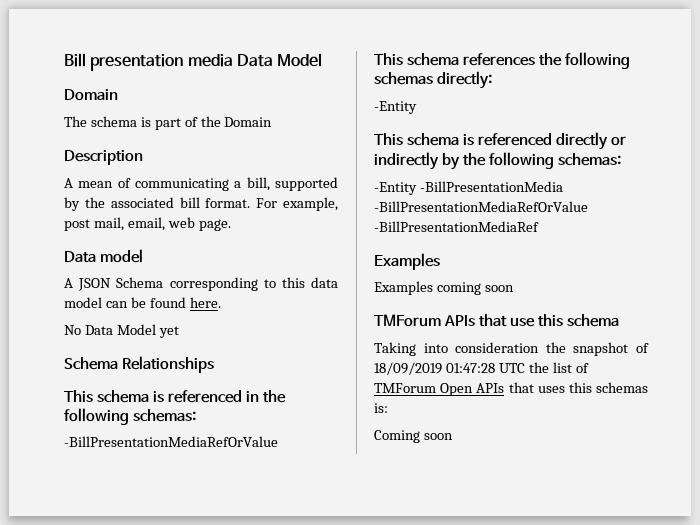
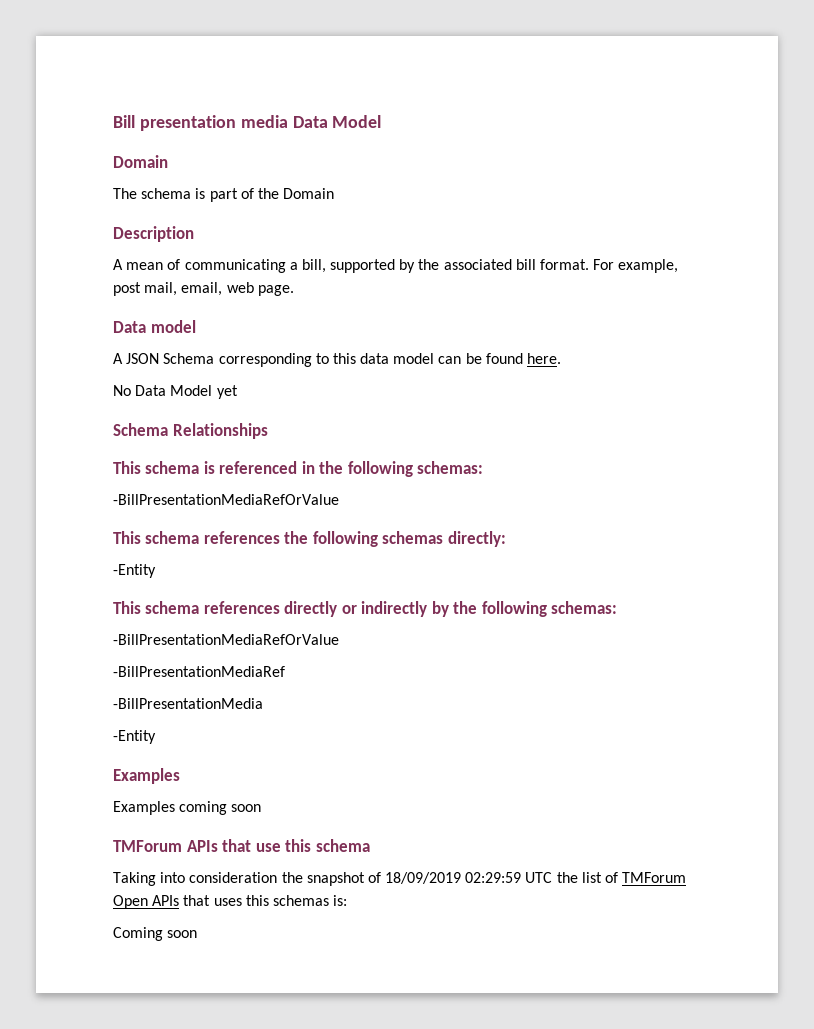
[462,133,552,146] is referenced -> [203,601,280,614] references
[374,181,563,195] [374,201,588,212] [374,221,539,232] -Entity -BillPresentationMedia -BillPresentationMediaRefOrValue -BillPresentationMediaRef -> [113,634,339,645] [113,666,285,677] [113,698,263,709] [113,730,156,744] -BillPresentationMediaRefOrValue // -BillPresentationMediaRef // -BillPresentationMedia // -Entity
[445,363,495,373] 01:47:28 -> [465,872,522,883] 02:29:59

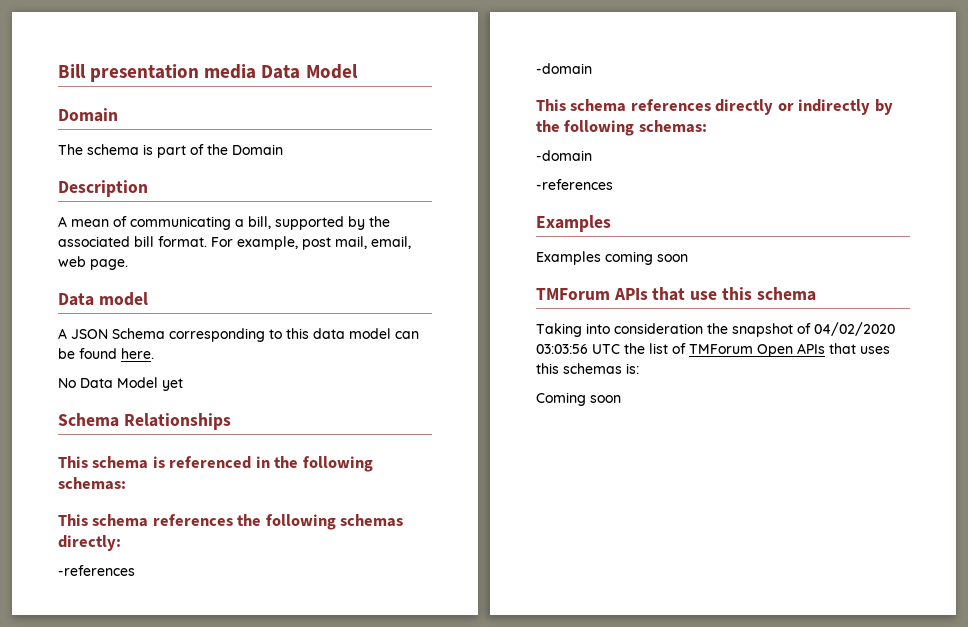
[113,494,339,505] // -BillPresentationMediaRefOrValue -> (126, 483) none
[113,564,156,578] -Entity -> [58,565,135,576] [536,63,592,74] -references // -domain
[113,634,339,645] [113,666,285,677] [113,698,263,709] [113,730,156,744] -BillPresentationMediaRefOrValue // -BillPresentationMediaRef // -BillPresentationMedia // -Entity -> [536,150,592,161] [536,179,613,190] -domain // -references
[385,872,522,884] 18/09/2019 02:29:59 -> [814,322,895,336] [536,344,588,354] 04/02/2020 03:03:56

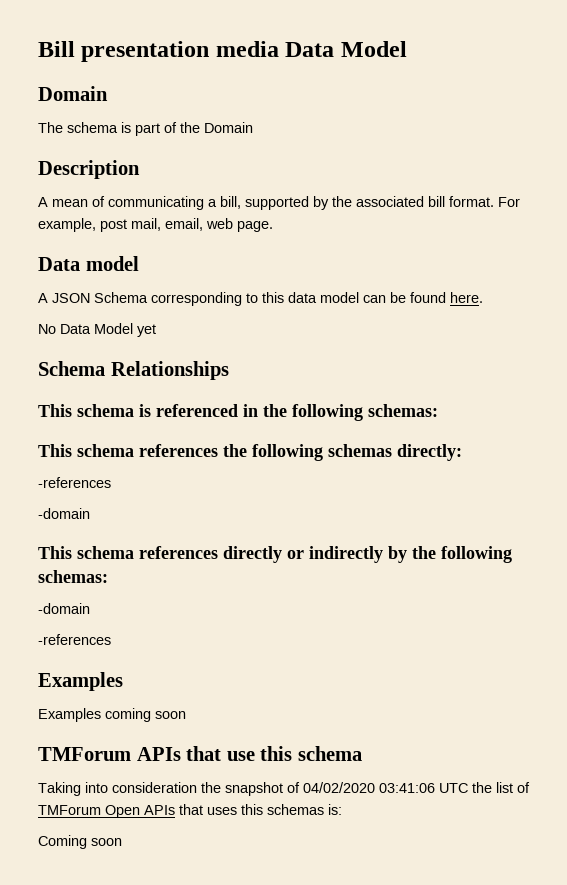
[536,344,588,354] 03:03:56 -> [379,783,435,793] 03:41:06

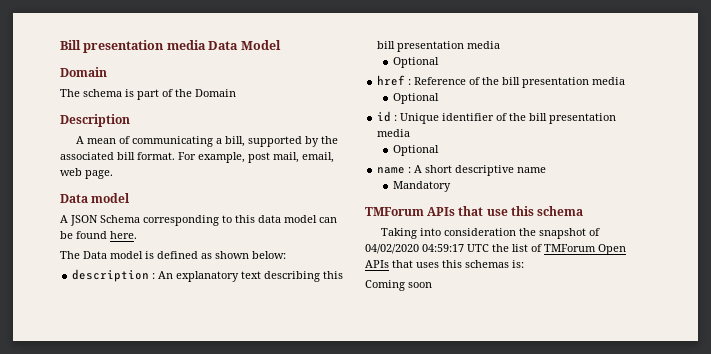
[38,323,156,337] [38,361,229,380] [38,404,438,421] [38,444,462,461] [38,477,111,488] [38,508,90,519] [38,546,512,563] [38,570,108,583] [38,603,90,614] [38,634,111,645] [38,672,123,691] [38,708,186,722] No Data Model yet // Schema Relationships // This schema is referenced in the following schemas: // This schema references the following schemas directly: // -references // -domain // This schema references directly or indirectly by the following schemas: // -domain // -references // Examples // Examples coming soon -> [60,251,286,259] [72,269,344,282] [377,41,501,52] [393,57,440,68] [377,75,626,88] [393,93,440,104] [377,111,617,124] [377,129,411,137] [393,145,440,156] [377,165,547,176] [393,181,452,192] The Data model is defined as shown below: // description : An explanatory text describing this bill presentation media // Optional // href : Reference of the bill presentation media // Optional // id : Unique identifier of the bill presentation media // Optional // name : A short descriptive name // Mandatory
[379,783,435,793] 03:41:06 -> [422,244,464,252] 04:59:17

